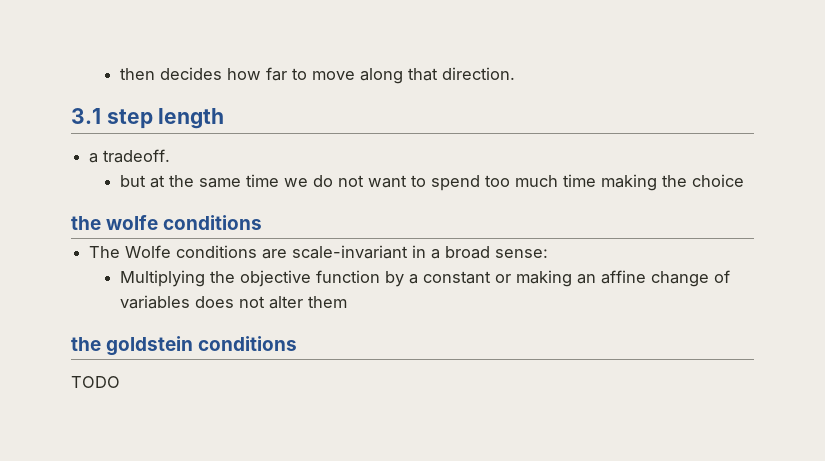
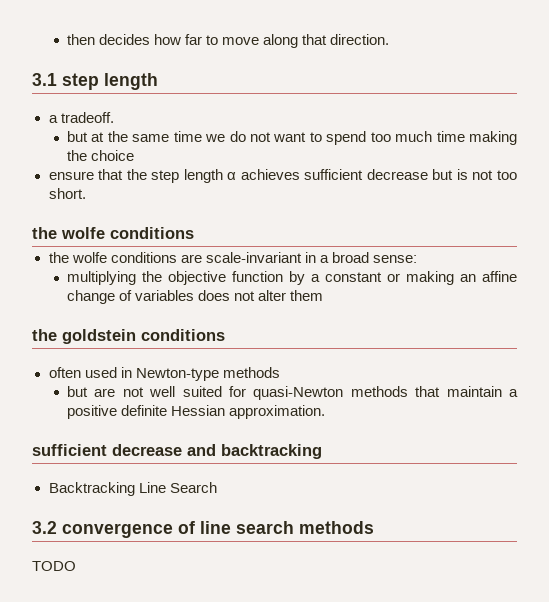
(744, 180) none -> [48,169,518,183] [48,188,86,199] // ensure that the step length α achieves sufficient decrease but is not too short.
[89,245,172,258] The Wolfe -> [48,252,107,263] the wolfe
[119,270,205,287] Multiplying -> [67,271,137,285] multiplying
(298, 343) none -> [48,367,280,381] [67,386,518,400] [67,405,326,419] [32,444,322,459] [48,482,217,496] [32,521,374,538] // often used in Newton-type methods // but are not well suited for quasi-Newton methods that maintain a positive definite Hessian approximation. // sufficient decrease and backtracking // Backtracking Line Search // 3.2 convergence of line search methods

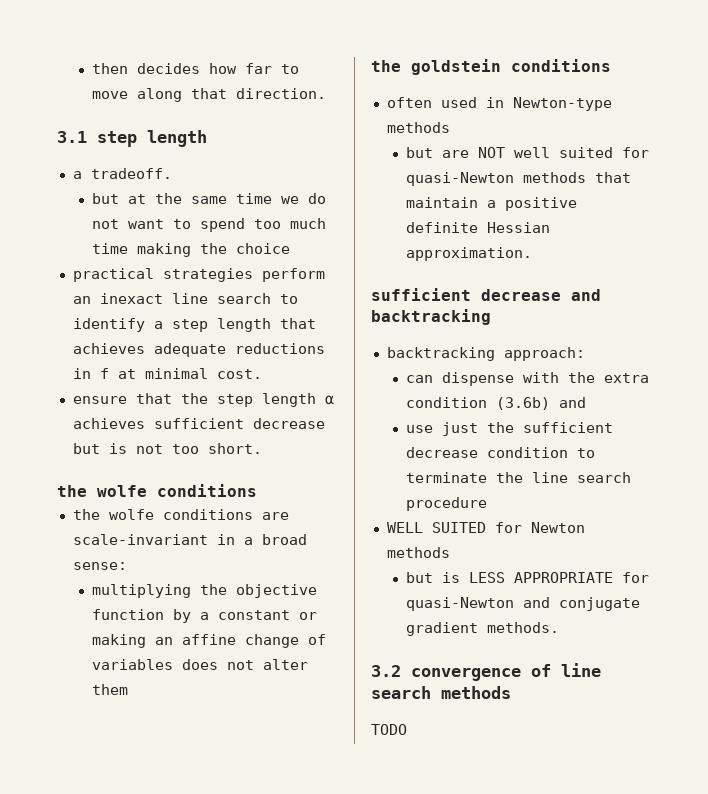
(135, 155) none -> [72,268,325,282] [72,293,298,304] [72,318,316,332] [72,343,325,357] [72,368,262,379] // practical strategies perform an inexact line search to identify a step length that achieves adequate reductions in f at minimal cost.
[122,387,144,397] not -> [478,147,506,158] NOT
[48,482,217,496] Backtracking Line Search -> [386,347,585,361] [406,372,650,386] [406,397,587,410] [406,422,614,436] [406,447,596,458] [406,472,632,483] [406,497,488,511] [386,522,585,533] [386,547,450,558] [406,572,650,583] [406,597,641,611] [406,622,560,636] backtracking approach: // can dispense with the extra condition (3.6b) and // use just the sufficient decrease condition to terminate the line search procedure // WELL SUITED for Newton methods // but is LESS APPROPRIATE for quasi-Newton and conjugate gradient methods.

